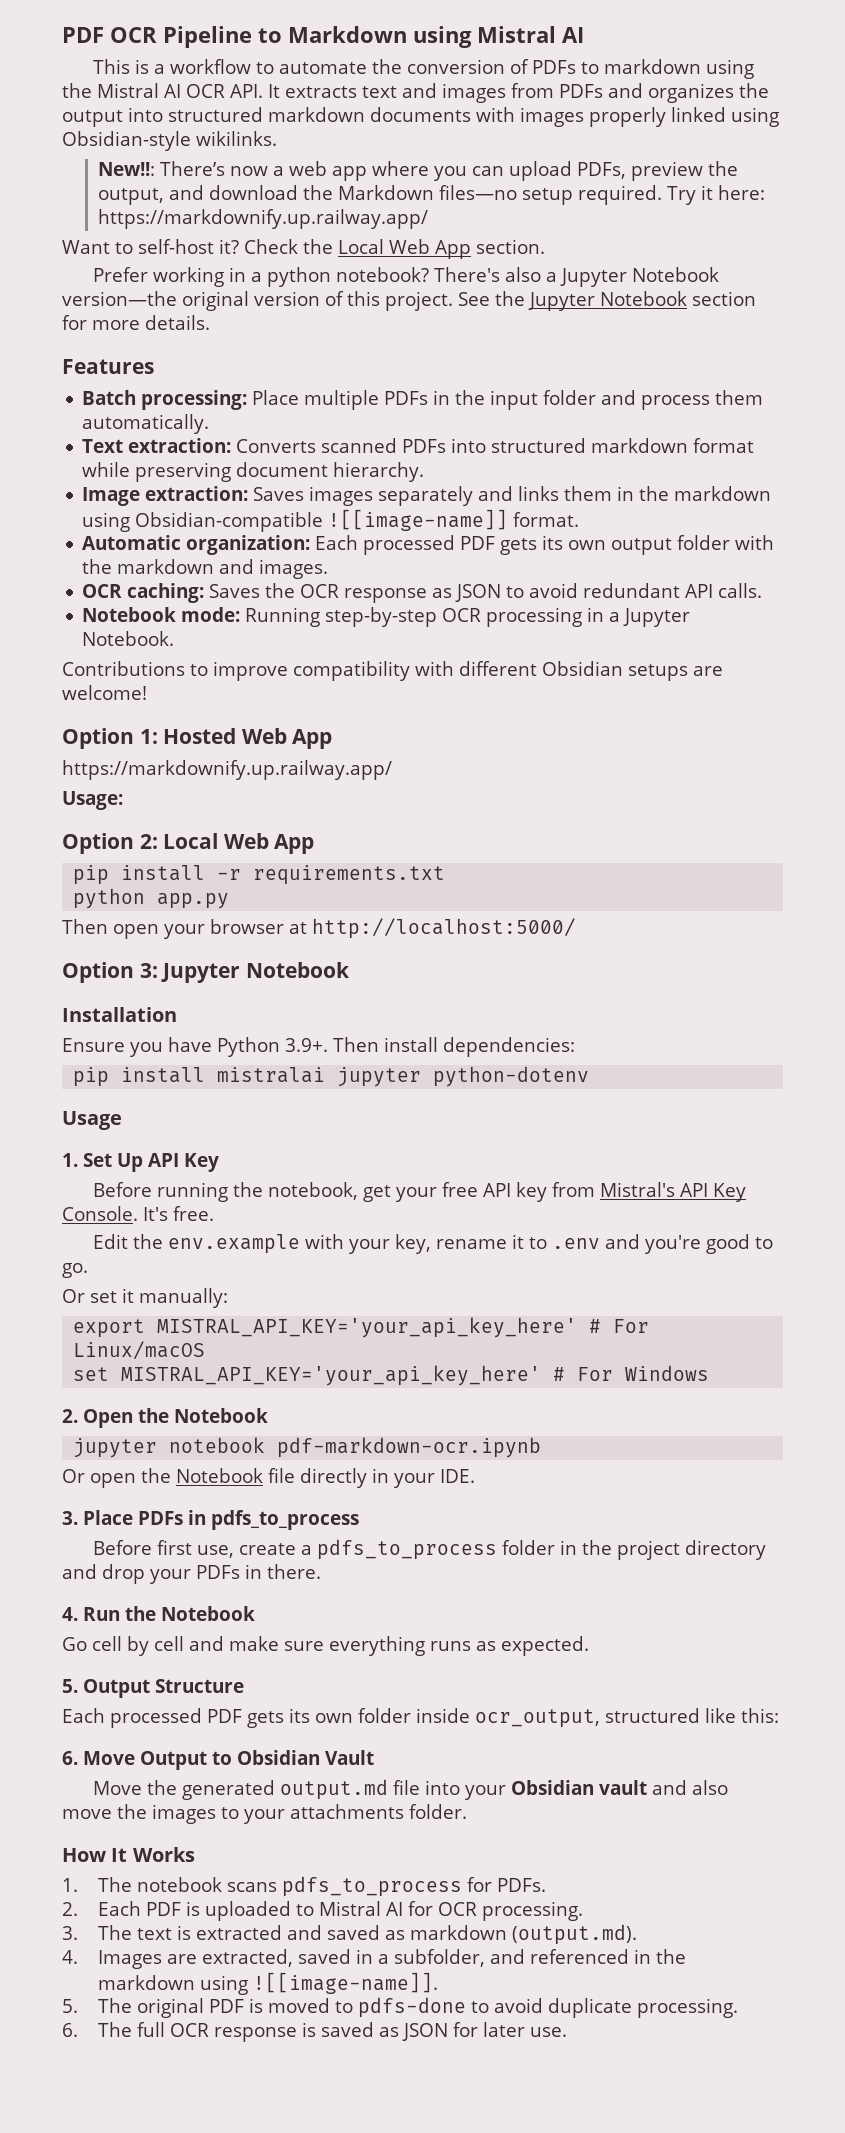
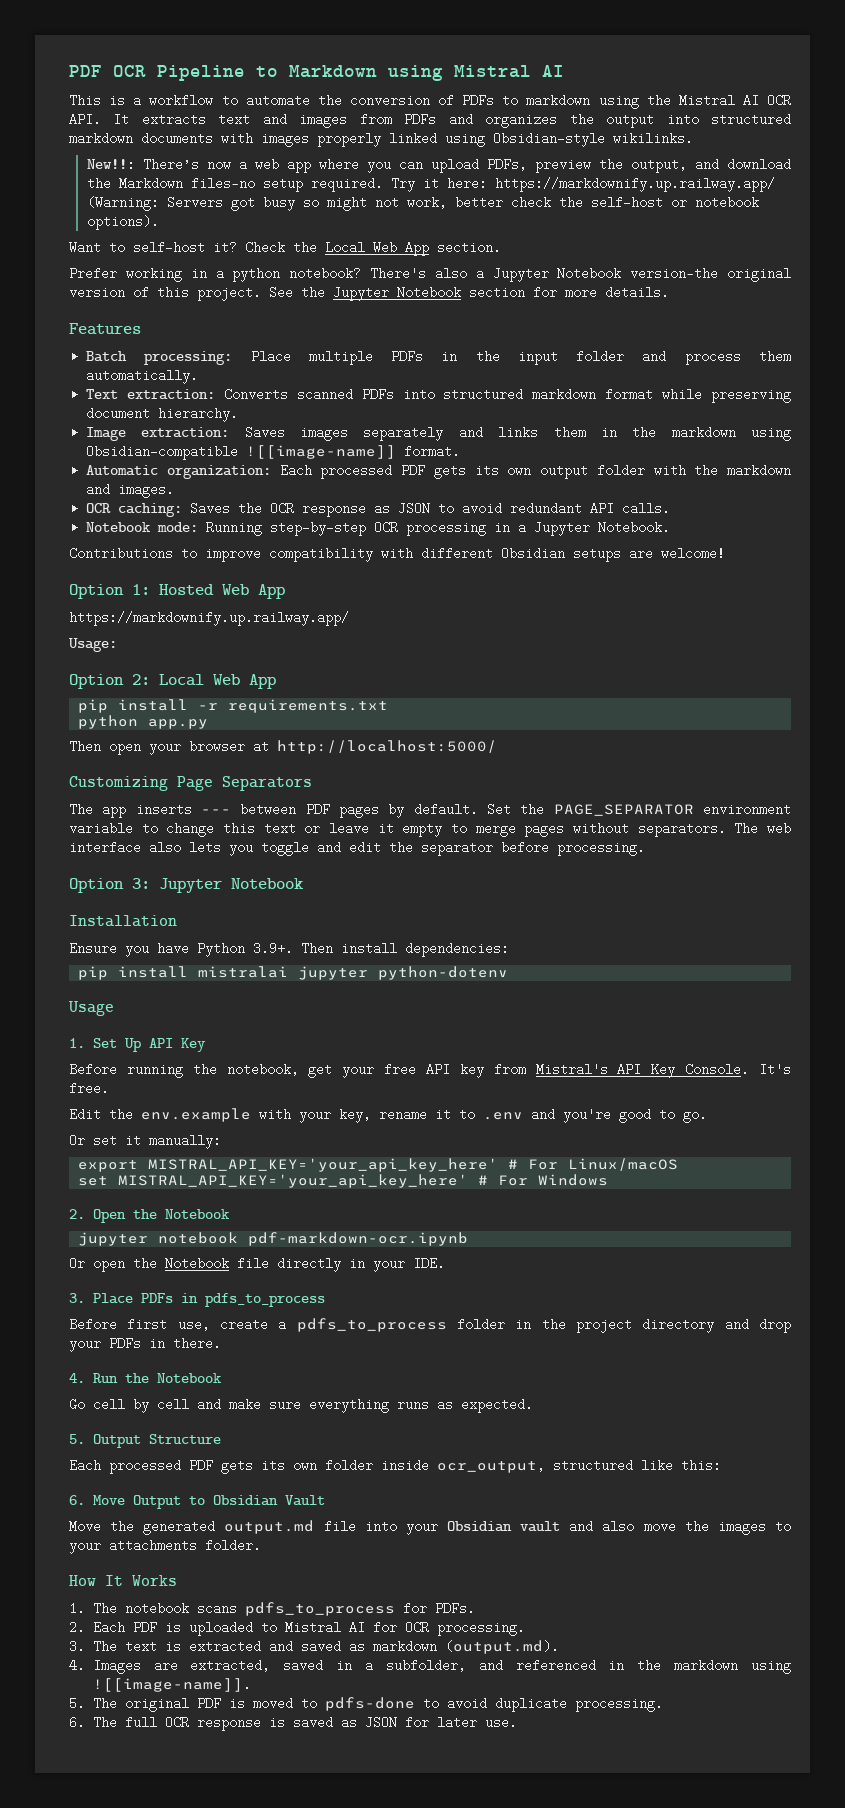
(428, 219) none -> [86,196,759,211] [86,215,159,230] (Warning: Servers got busy so might not work, better check the self-host or notebook options).
(576, 928) none -> [69,776,312,791] [69,803,791,818] [69,822,791,837] [69,841,645,856] // Customizing Page Separators // The app inserts --- between PDF pages by default. Set the PAGE_SEPARATOR environment variable to change this text or leave it empty to merge pages without separators. The web interface also lets you toggle and edit the separator before processing.

